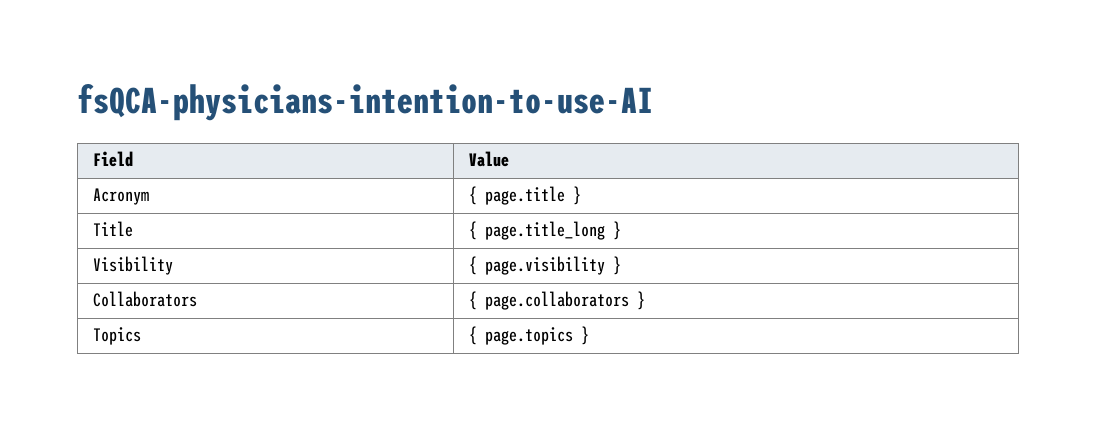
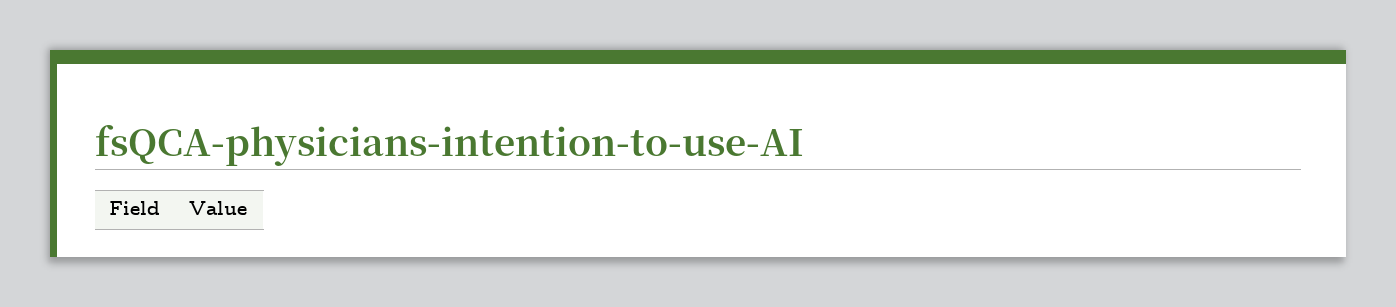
[92,188,149,205] [468,186,581,205] [92,221,133,237] [468,221,621,240] [92,256,173,275] [468,256,621,275] [92,291,197,307] [468,291,645,310] [92,327,141,345] [468,326,589,345] // Acronym | { page.title } // Title | { page.title_long } // Visibility | { page.visibility } // Collaborators | { page.collaborators } // Topics | { page.topics } -> (248, 208) none

